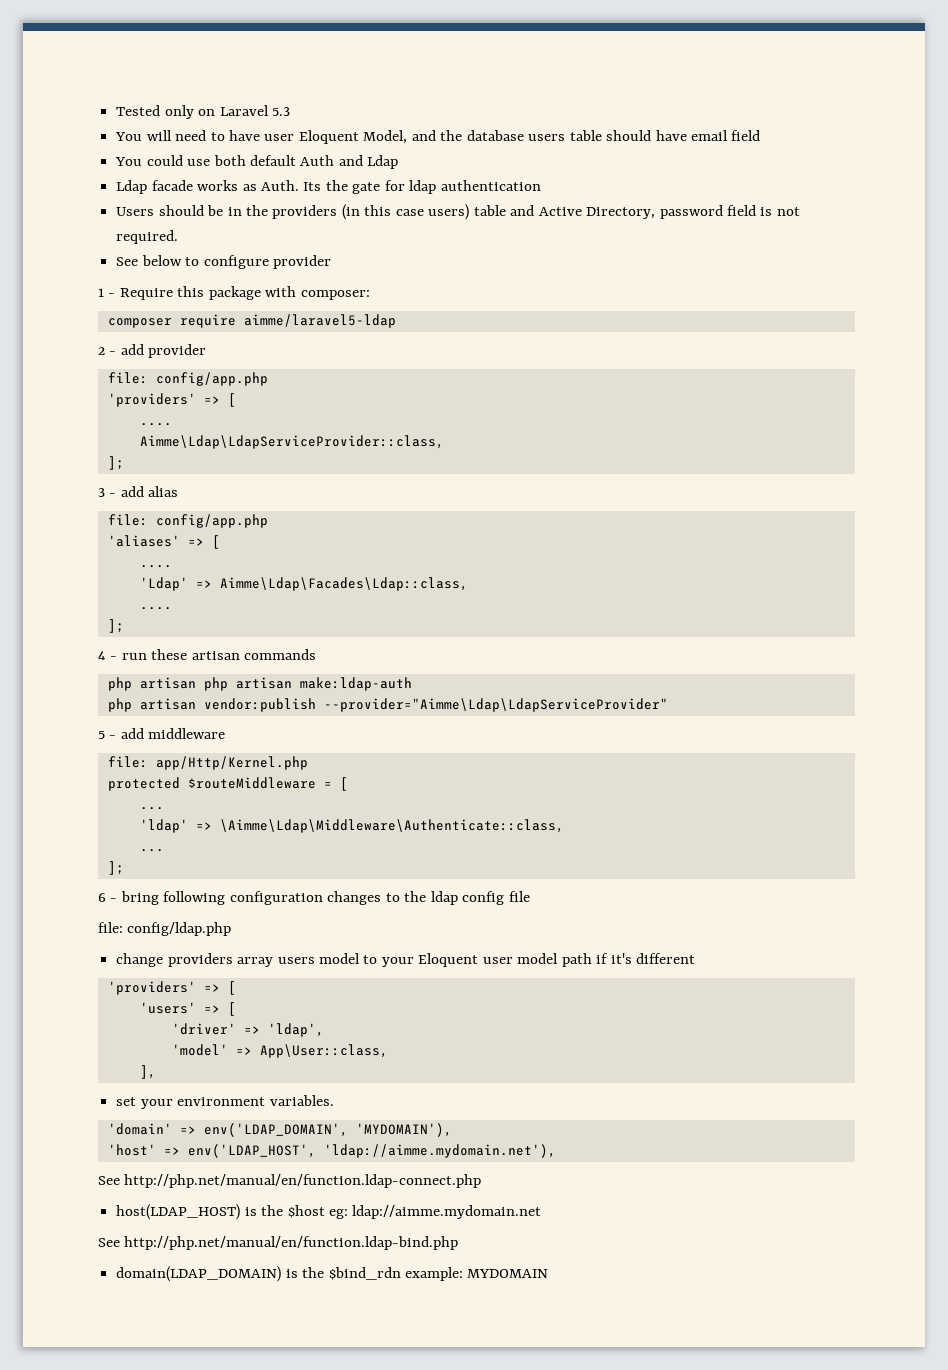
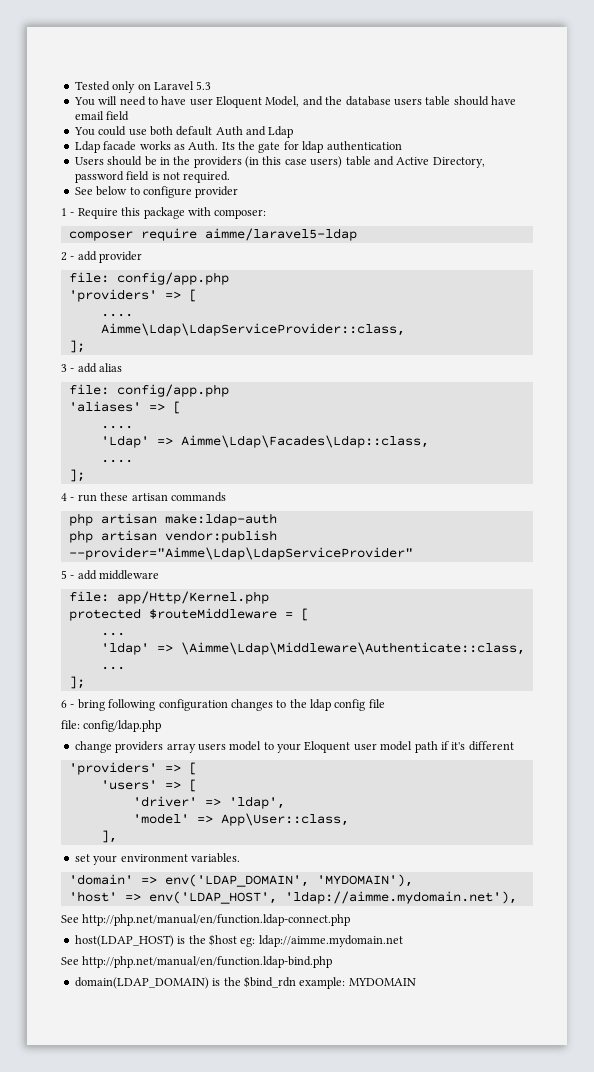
[203,677,292,691] php artisan -> (157, 518) none

